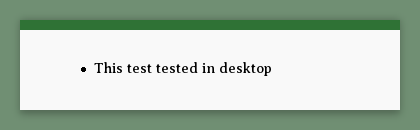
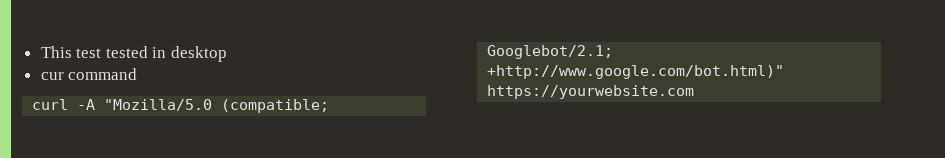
(272, 69) none -> [40,68,138,80] [32,99,330,113] [487,45,614,59] [487,65,785,79] [487,85,695,99] // cur command // curl -A "Mozilla/5.0 (compatible; Googlebot/2.1; +http://www.google.com/bot.html)" https://yourwebsite.com

